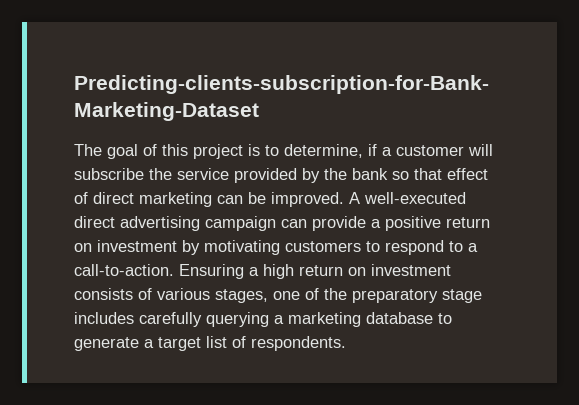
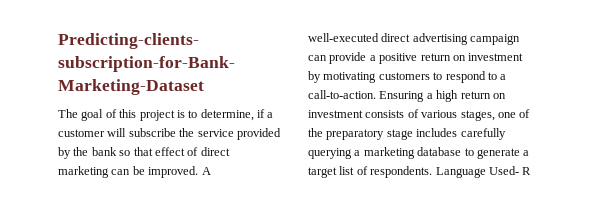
(346, 343) none -> [435,166,532,178] Language Used- R

